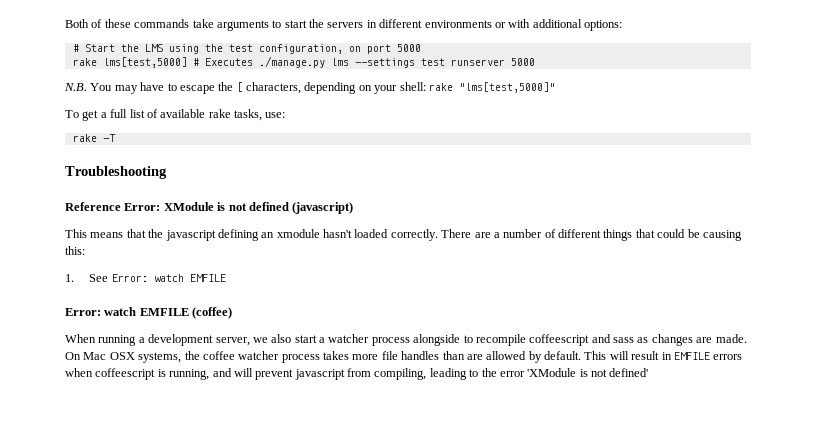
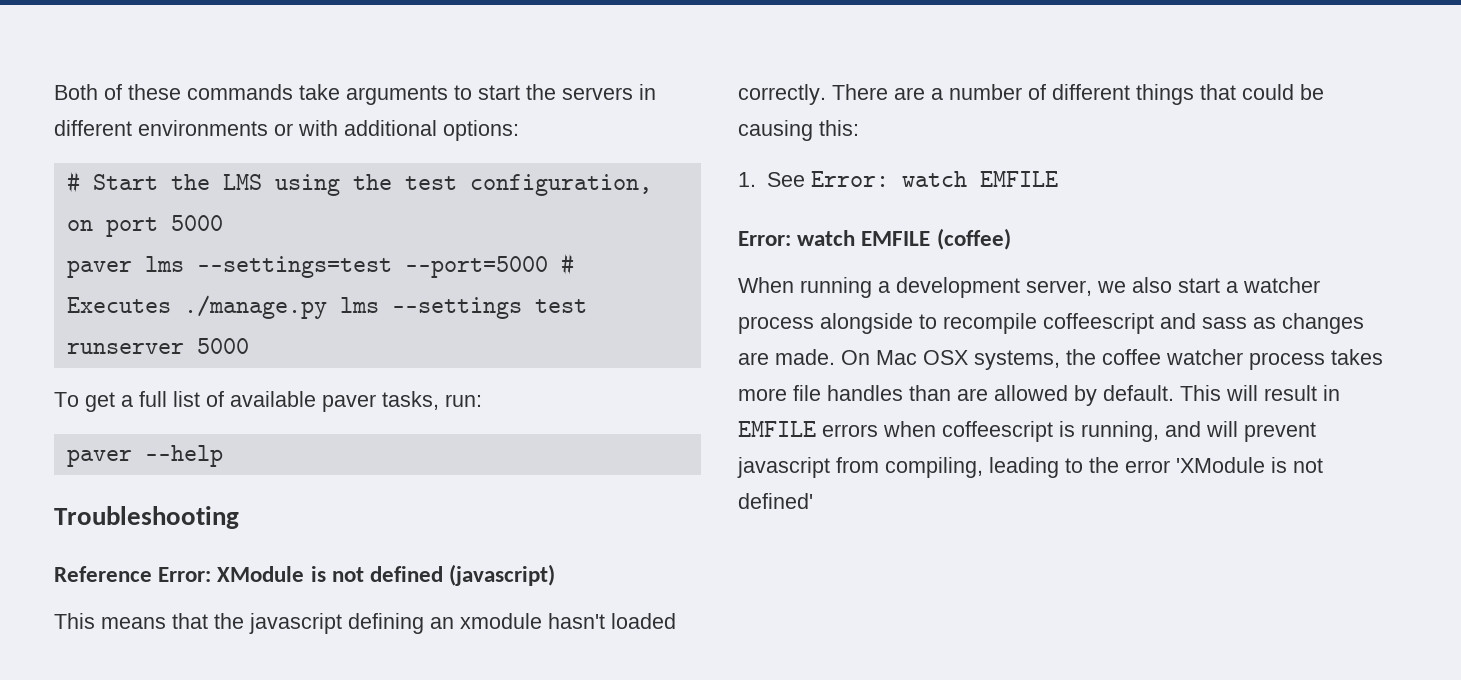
[72,57,187,68] rake lms[test,5000] -> [66,256,548,278] paver lms --settings=test --port=5000
[64,82,555,94] // N.B. You may have to escape the [ characters, depending on your shell: rake "lms[test,5000]" -> (249, 346) none
[208,109,286,121] [72,134,116,142] rake tasks, use: // rake -T -> [322,391,482,412] [66,445,223,467] paver tasks, run: // paver --help

